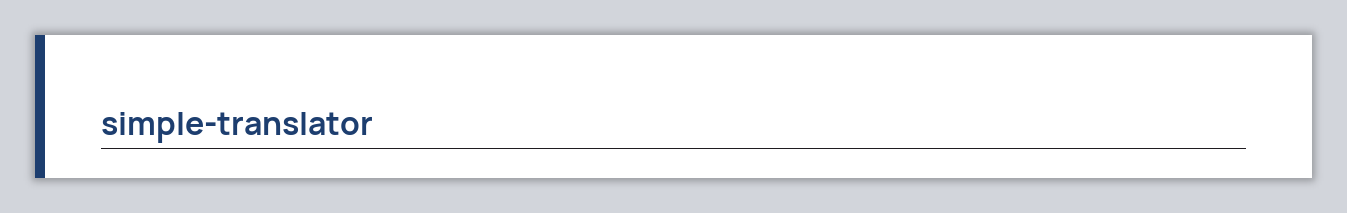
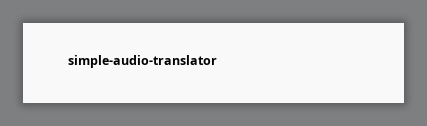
[101,112,373,143] simple-translator -> [68,55,217,68] simple-audio-translator

